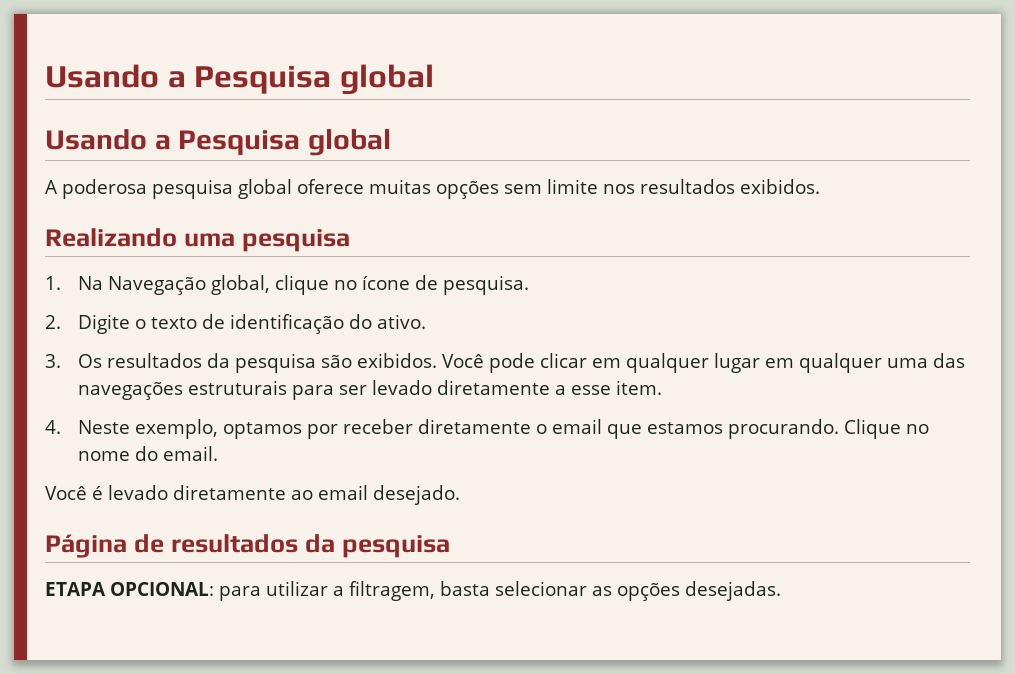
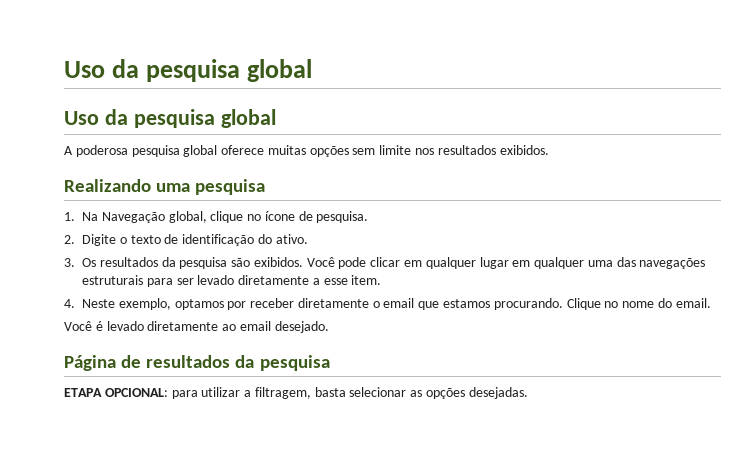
[45,64,434,95] [45,129,301,155] Usando a Pesquisa global // Usando a Pesquisa -> [64,59,312,82] [64,109,215,128] Uso da pesquisa global // Uso da pesquisa

